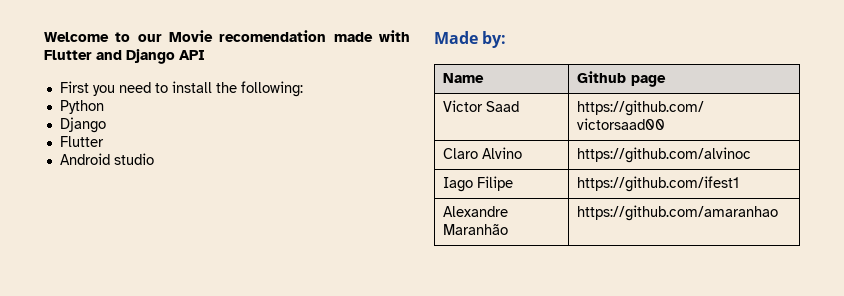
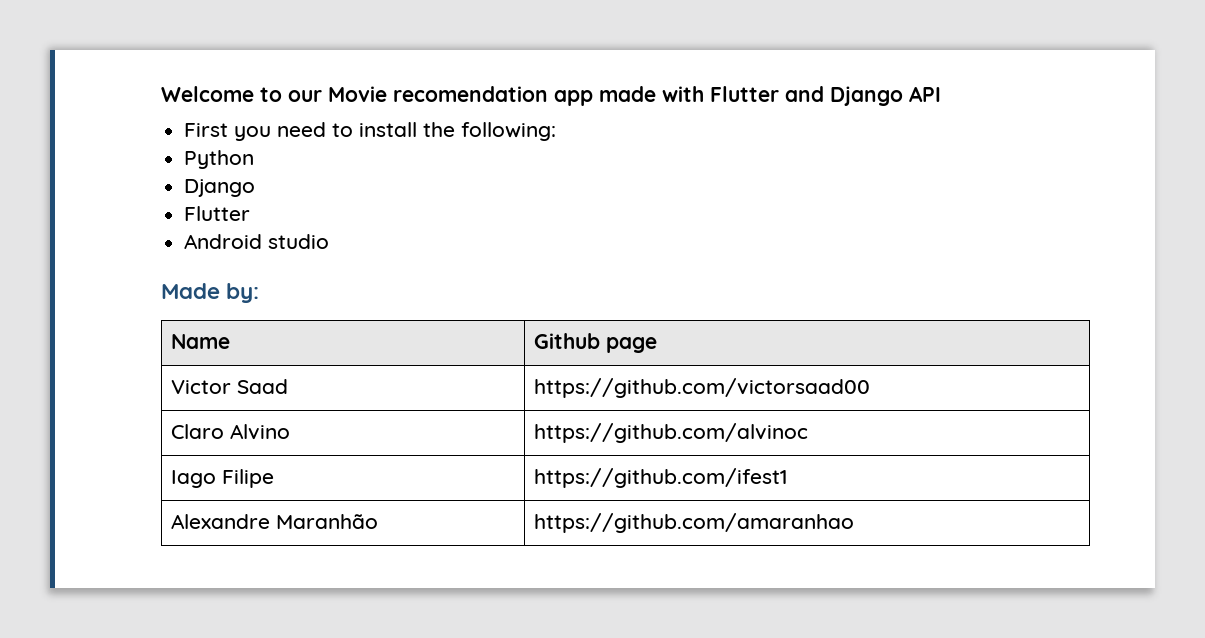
(327, 36) none -> [554,90,593,106] app

